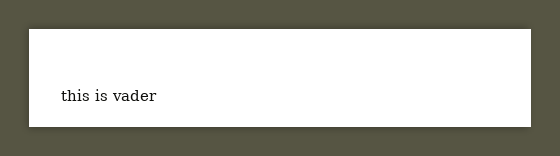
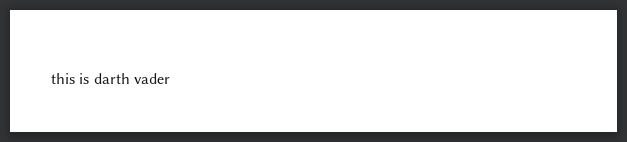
(108, 95) none -> [93,73,130,84] darth

